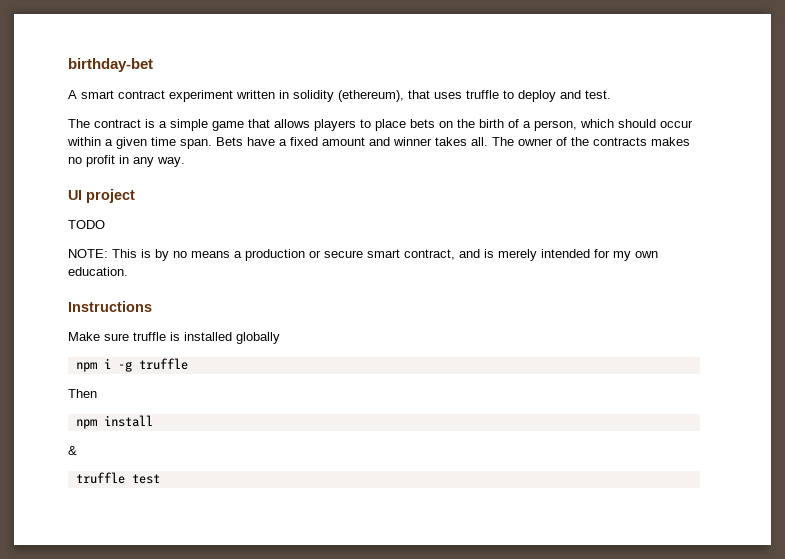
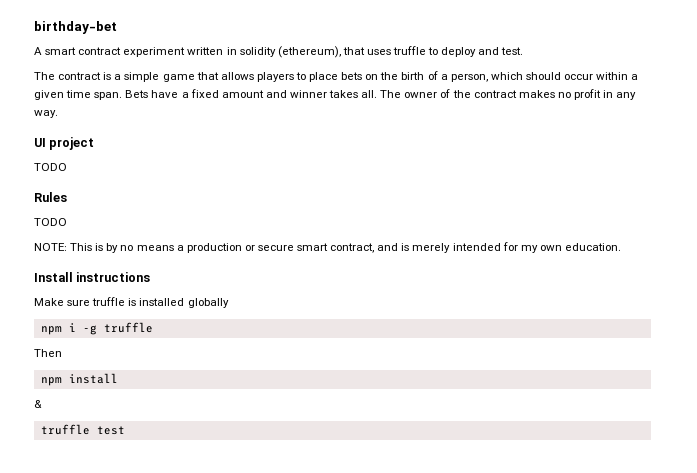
[593,137,647,146] contracts -> [473,90,517,98] contract
(105, 224) none -> [34,192,67,202] [34,218,67,226] // Rules // TODO
[68,301,152,312] Instructions -> [34,272,151,282] Install instructions

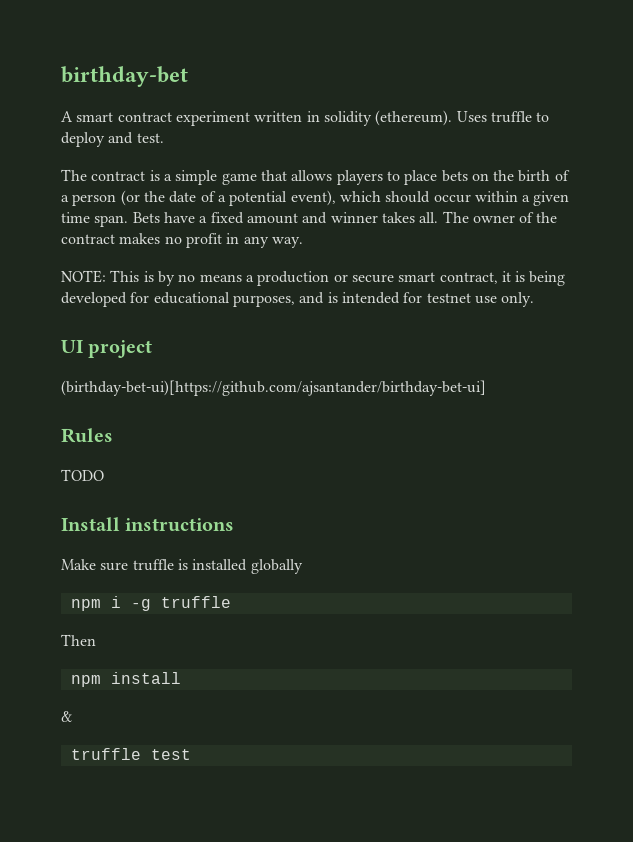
[277,46,391,58] (ethereum), that uses -> [375,110,487,126] (ethereum). Uses
[450,74,488,82] person, -> [72,190,336,206] person (or the date of a potential event),
[34,137,95,150] [34,163,67,171] [34,192,67,202] [34,218,67,226] // UI project // TODO // Rules // TODO -> (303, 242) none
(375, 248) none -> [501,271,566,286] [61,292,295,307] it is being developed for educational purposes,
[412,243,451,253] merely -> (338, 297) none
[520,243,621,253] my own education. -> [426,292,535,307] [61,340,153,358] [61,380,486,396] [61,428,113,443] [61,469,104,481] testnet use only. // UI project // (birthday-bet-ui)[https://github.com/ajsantander/birthday-bet-ui] // Rules // TODO

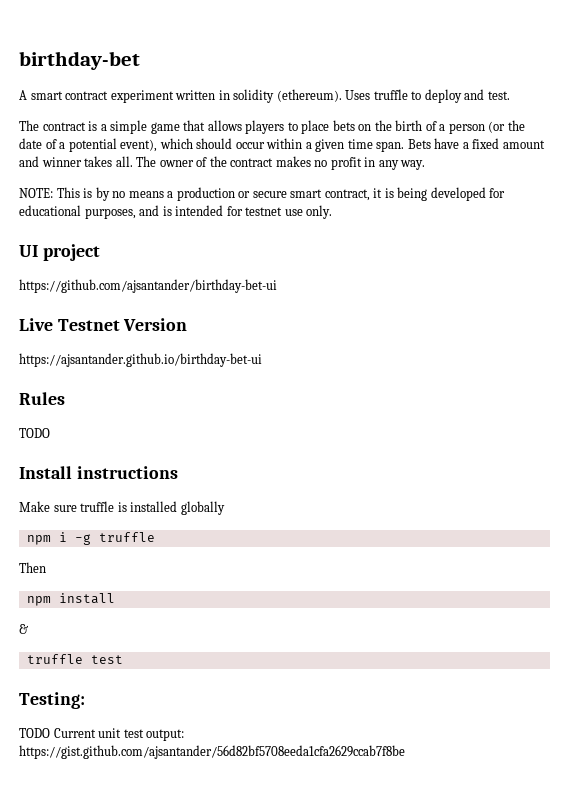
[61,380,486,396] (birthday-bet-ui)[https://github.com/ajsantander/birthday-bet-ui] -> [19,279,277,293] [19,318,188,331] [19,353,262,367] https://github.com/ajsantander/birthday-bet-ui // Live Testnet Version // https://ajsantander.github.io/birthday-bet-ui
(191, 754) none -> [19,692,85,709] [19,728,185,741] [19,745,405,759] // Testing: // TODO Current unit test output: https://gist.github.com/ajsantander/56d82bf5708eeda1cfa2629ccab7f8be

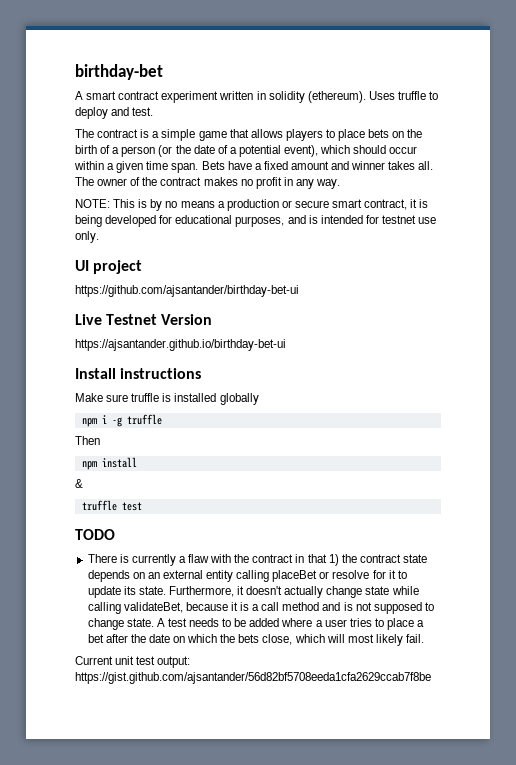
[19,392,65,405] [19,428,50,438] // Rules // TODO -> (286, 345) none
[19,692,85,709] [19,728,50,738] Testing: // TODO -> [75,529,115,540] [87,554,428,566] [87,570,407,582] [87,586,419,598] [87,602,434,614] [87,618,425,630] [87,634,425,646] TODO // There is currently a flaw with the contract in that 1) the contract state depends on an external entity calling placeBet or resolve for it to update its state. Furthermore, it doesn't actually change state while calling validateBet, because it is a call method and is not supposed to change state. A test needs to be added where a user tries to place a bet after the date on which the bets close, which will most likely fail. //

